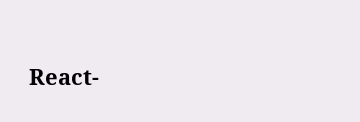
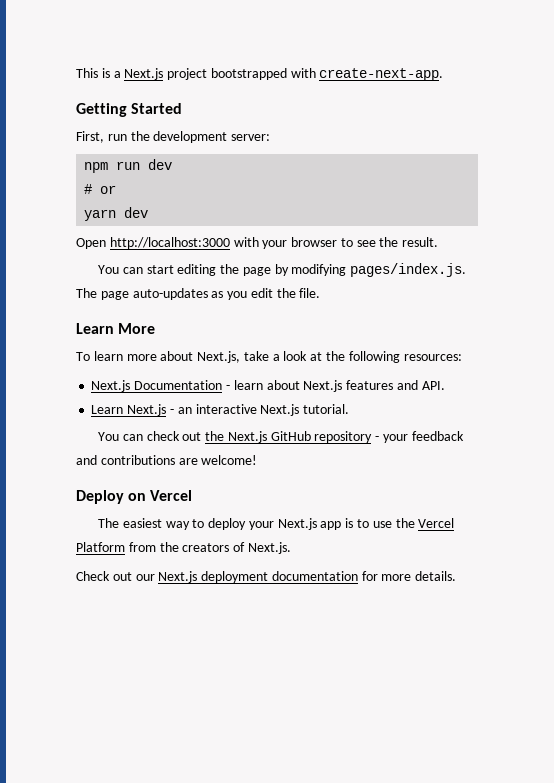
[29,69,99,85] React- -> [76,68,444,81] [76,103,183,117] [76,131,271,143] [84,159,173,173] [84,184,117,194] [84,207,149,221] [76,237,439,249] [98,263,467,277] [76,288,321,300] [76,323,156,334] [76,351,462,363] [91,380,445,392] [91,404,350,416] [98,431,464,443] [76,455,258,465] [76,490,193,504] [98,518,455,530] [76,542,291,554] [76,571,457,583] This is a Next.js project bootstrapped with create-next-app. // Getting Started // First, run the development server: // npm run dev // # or // yarn dev // Open http://localhost:3000 with your browser to see the result. // You can start editing the page by modifying pages/index.js. The page auto-updates as you edit the file. // Learn More // To learn more about Next.js, take a look at the following resources: // Next.js Documentation - learn about Next.js features and API. // Learn Next.js - an interactive Next.js tutorial. // You can check out the Next.js GitHub repository - your feedback and contributions are welcome! // Deploy on Vercel // The easiest way to deploy your Next.js app is to use the Vercel Platform from the creators of Next.js. // Check out our Next.js deployment documentation for more details.

